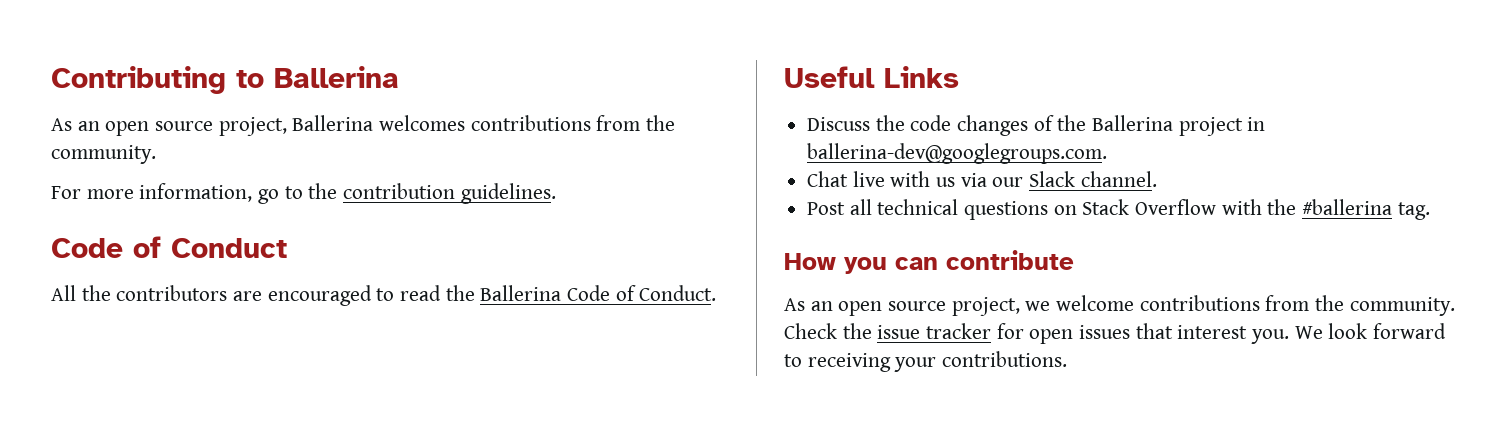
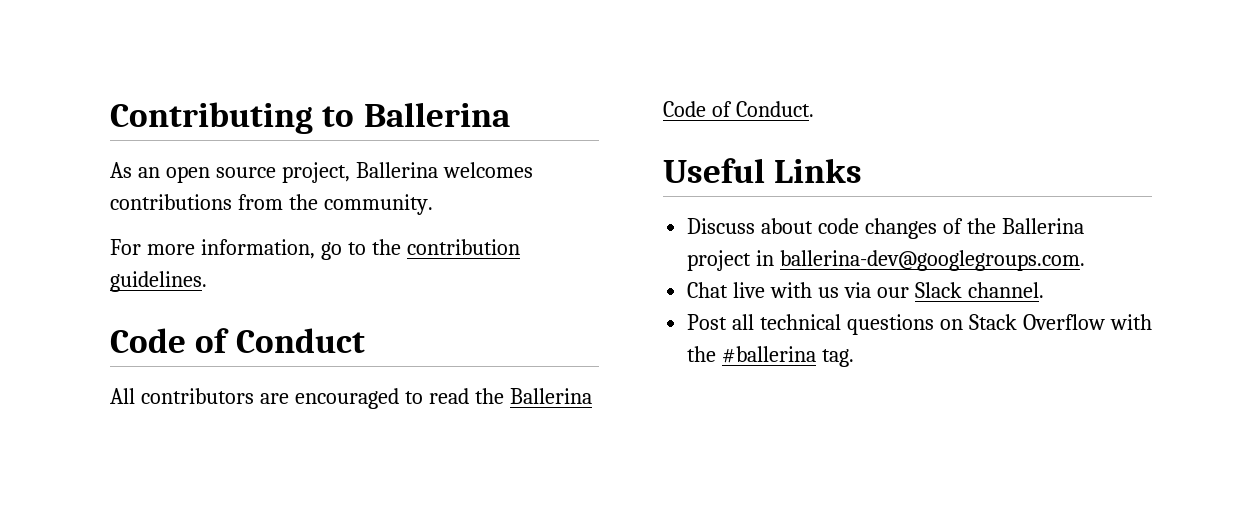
[81,285,111,301] the -> (135, 396) none
[875,115,905,131] the -> [761,218,814,234] about
[784,250,1074,274] [784,295,1455,316] [784,323,1447,344] [784,351,1068,372] // How you can contribute // As an open source project, we welcome contributions from the community. Check the issue tracker for open issues that interest you. We look forward to receiving your contributions. -> (855, 358) none

